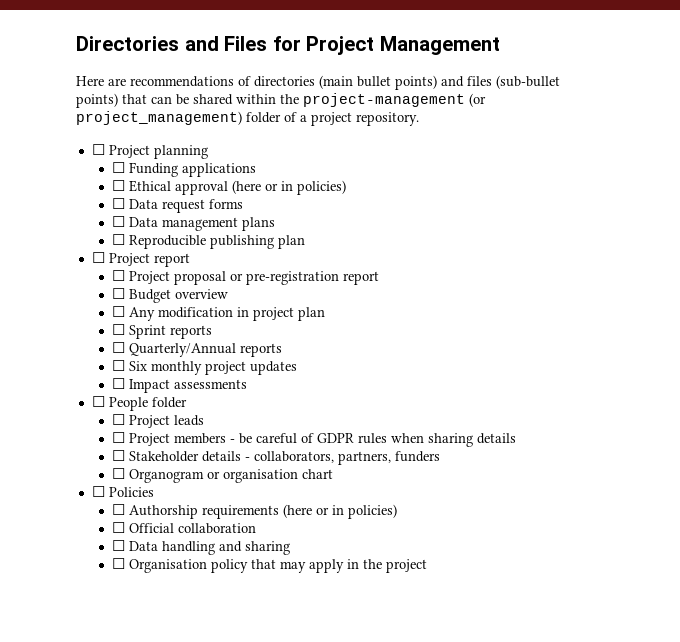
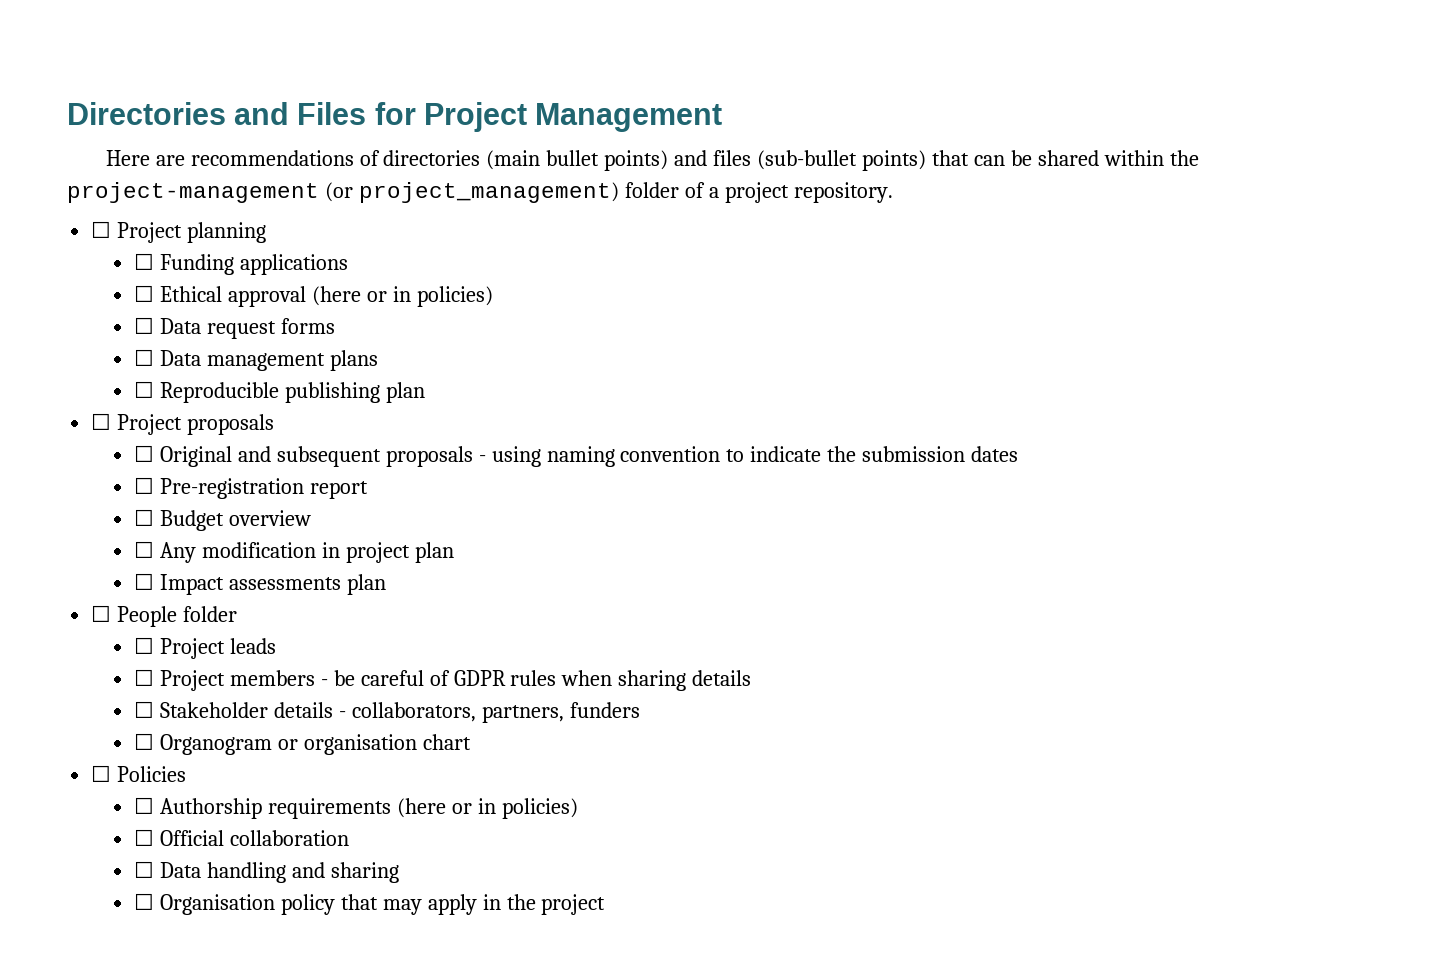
[153,253,190,267] [111,270,339,285] report // ☐ Project proposal or pre-registration -> [187,414,275,435] [133,445,1019,467] [133,477,304,499] proposals // ☐ Original and subsequent proposals - using naming convention to indicate the submission dates // ☐ Pre-registration
[111,324,212,339] [111,342,282,357] [111,360,297,375] // ☐ Sprint reports // ☐ Quarterly/Annual reports // ☐ Six monthly project updates -> (454, 552) none
(247, 384) none -> [346,574,386,595] plan

